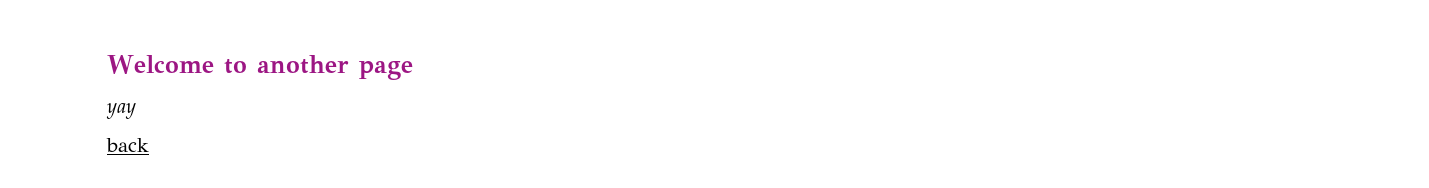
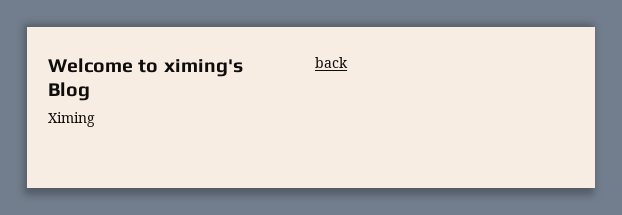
[256,55,413,80] [106,103,136,119] another page // yay -> [163,59,243,77] [48,82,90,101] [48,112,95,127] ximing's Blog // Ximing

